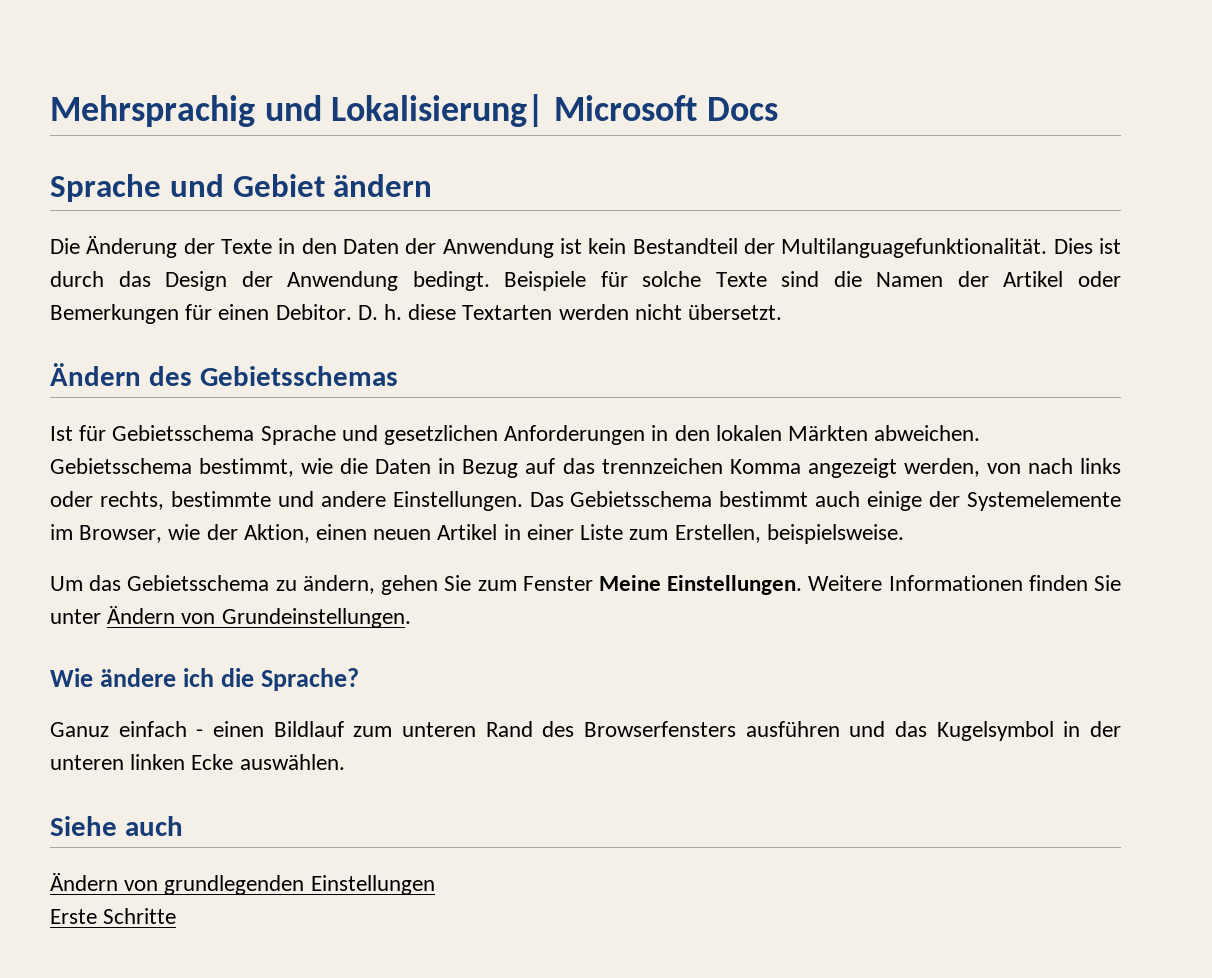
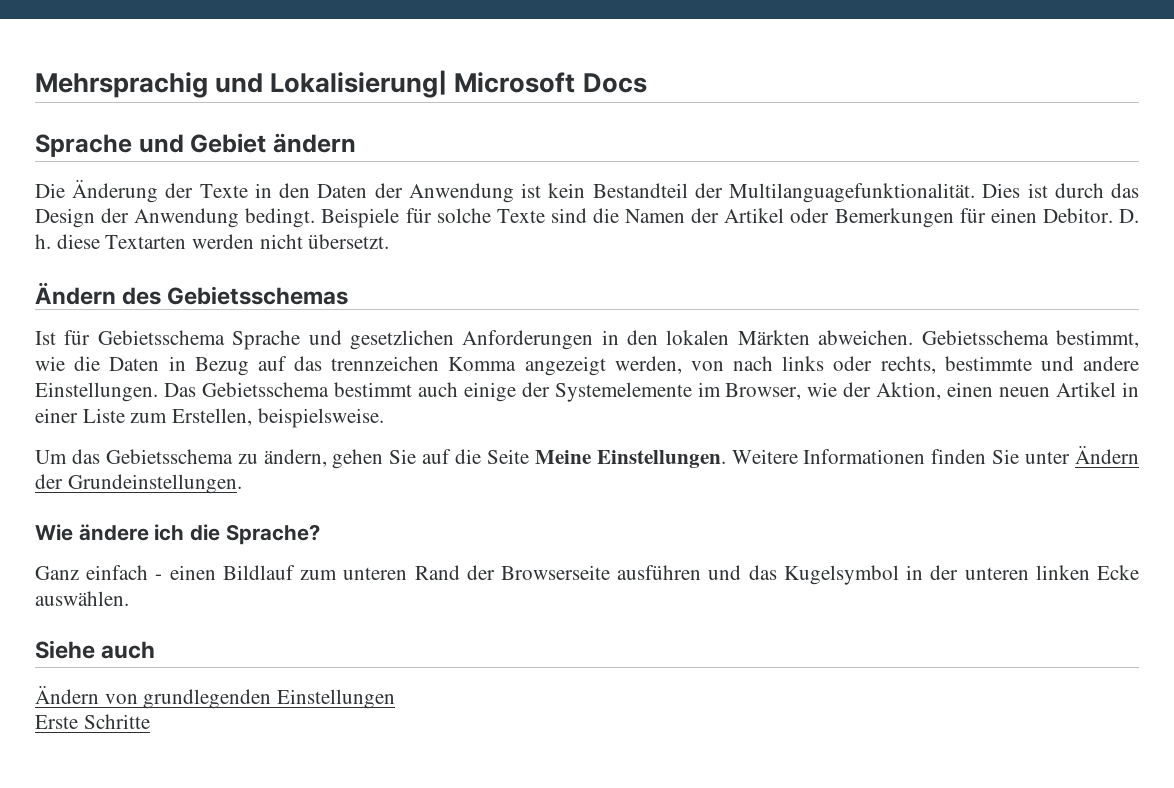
[477,576,593,591] zum Fenster -> [422,449,529,464] auf die Seite
[181,613,216,624] von -> [35,474,63,489] der
[50,722,109,737] Ganuz -> [35,566,79,580] Ganz
[542,721,736,737] des Browserfensters -> [466,565,610,580] der Browserseite

